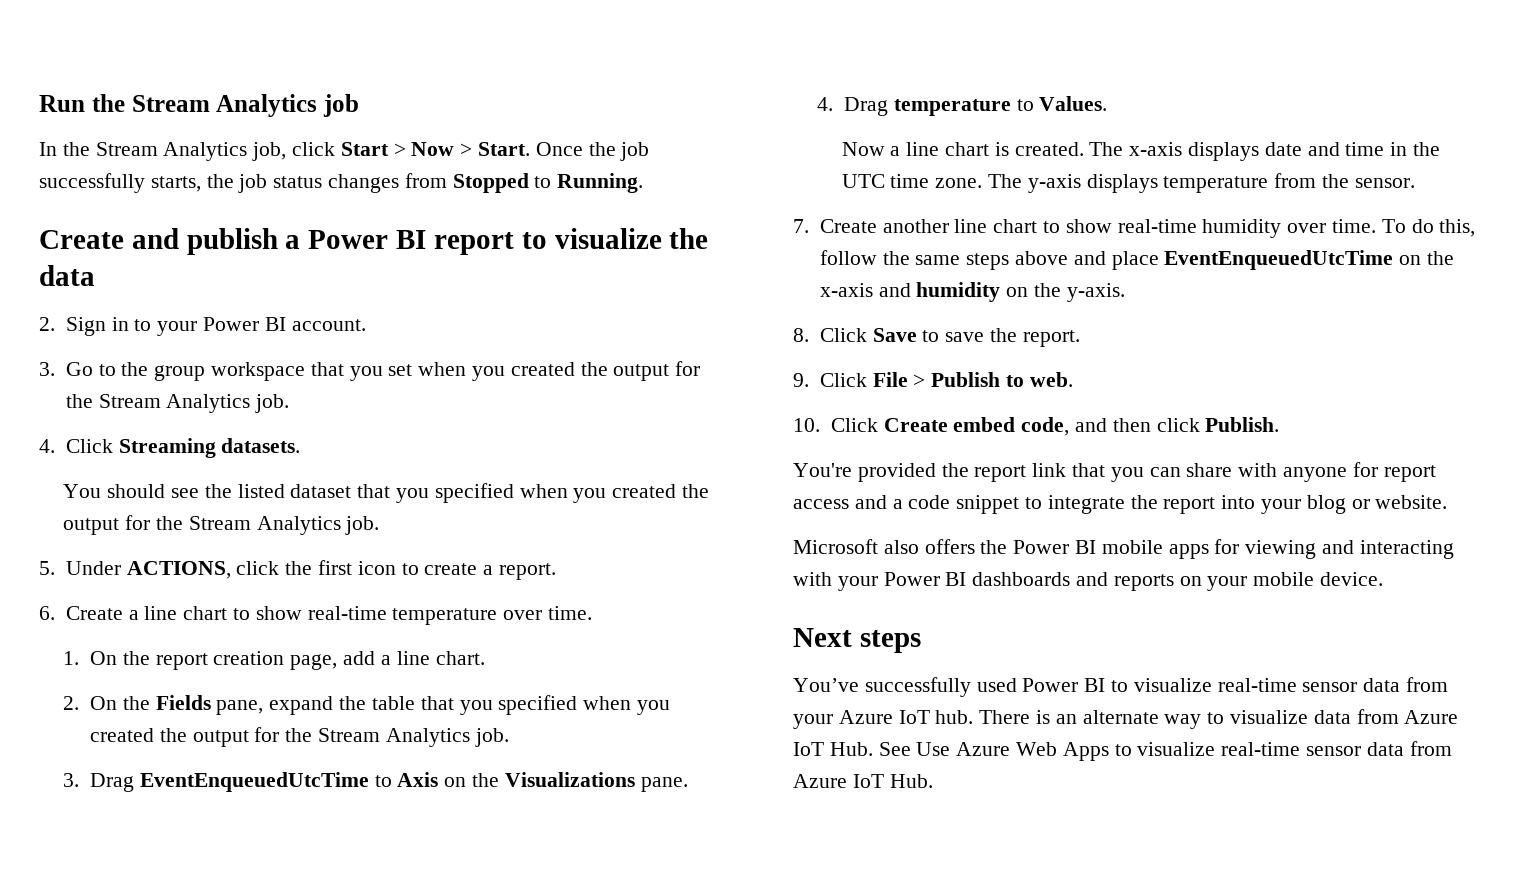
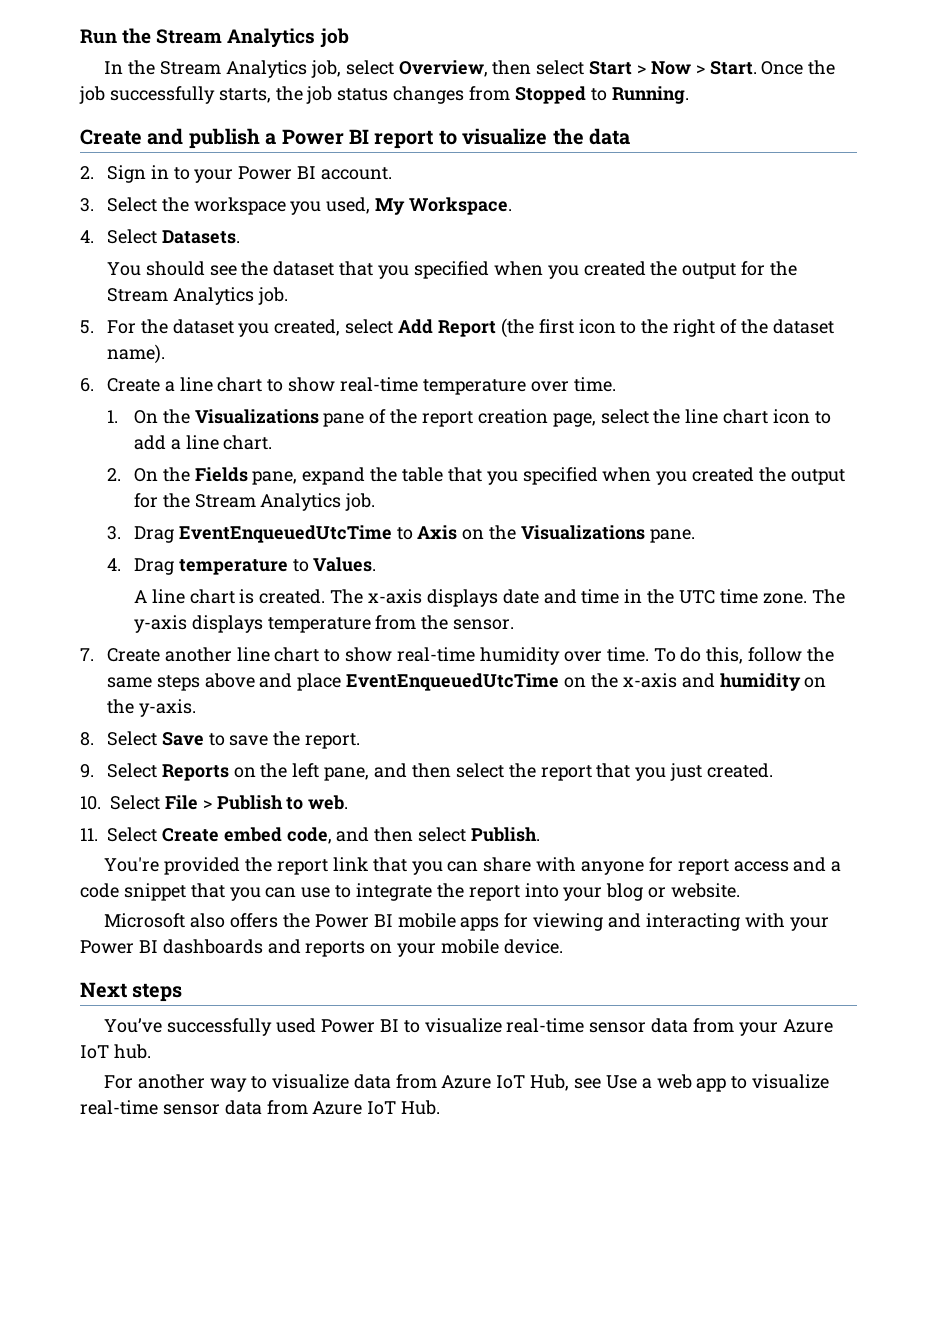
[292,142,336,156] click -> [345,60,585,77] select Overview, then select
[65,361,701,381] [65,394,290,413] [39,438,301,458] Go to the group workspace that you set when you created the output for the Stream Analytics job. // 4. Click Streaming datasets. -> [106,197,513,215] [80,229,240,244] Select the workspace you used, My Workspace. // 4. Select Datasets.
[237,484,285,498] listed -> (269, 268) none
[65,560,556,580] Under ACTIONS, click the first icon to create a report. -> [106,318,834,338] [106,344,165,364] For the dataset you created, select Add Report (the first icon to the right of the dataset name).
[155,651,338,670] report creation page, -> [194,409,831,427] Visualizations pane of the report creation page, select the line chart icon to
[841,142,901,156] Now a -> [133,590,147,603] A
[819,328,867,342] Click -> [106,731,157,746] Select
[819,373,867,387] Click -> [106,763,773,781] [80,795,160,810] Select Reports on the left pane, and then select the report that you just created. // 10. Select
[793,418,878,432] 10. Click -> [80,827,157,842] 11. Select
[1156,418,1200,432] click -> [418,827,467,842] select
(1020, 504) none -> [190,883,331,901] that you can use
[979,710,1159,724] There is an alternate -> [104,1074,206,1089] // For another
[829,742,1109,761] Hub. See Use Azure Web Apps -> [530,1074,727,1092] Hub, see Use a web app

